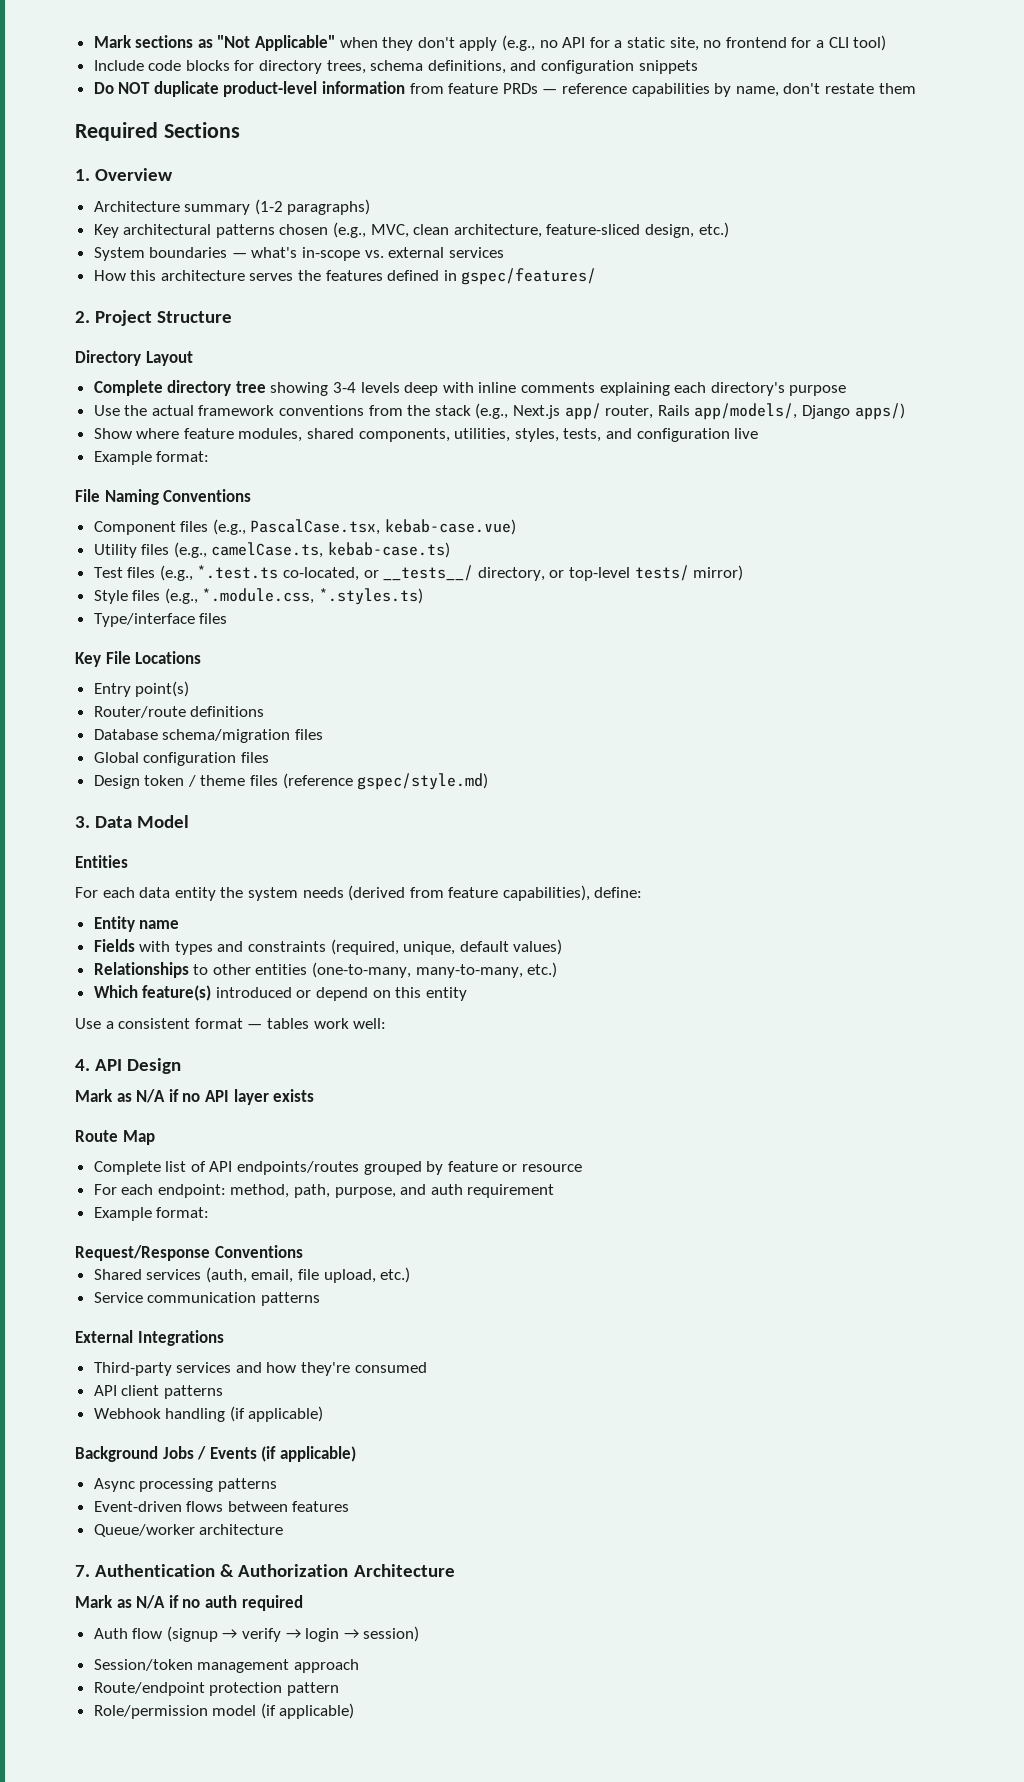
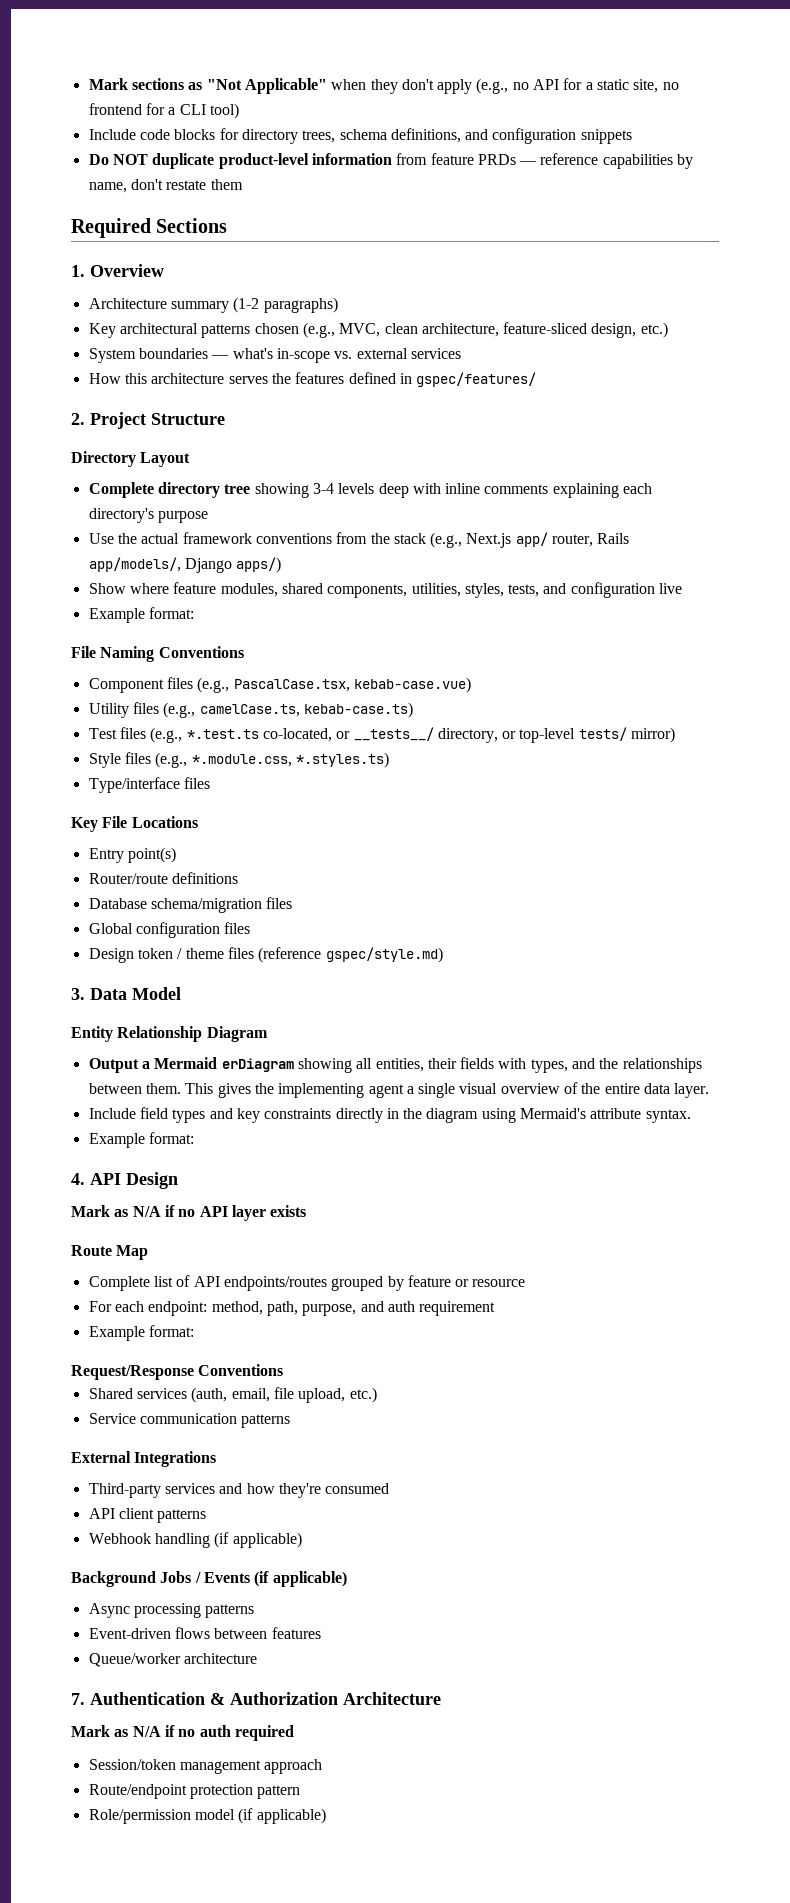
[75,855,128,868] [75,885,643,901] [93,916,180,932] [93,939,563,955] [93,962,558,978] [93,985,467,1001] [75,1018,387,1029] Entities // For each data entity the system needs (derived from feature capabilities), define: // Entity name // Fields with types and constraints (required, unique, default values) // Relationships to other entities (one-to-many, many-to-many, etc.) // Which feature(s) introduced or depend on this entity // Use a consistent format — tables work well: -> [71,1026,268,1042] [88,1057,702,1073] [88,1082,710,1098] [88,1107,691,1123] [88,1132,194,1148] Entity Relationship Diagram // Output a Mermaid erDiagram showing all entities, their fields with types, and the relationships between them. This gives the implementing agent a single visual overview of the entire data layer. // Include field types and key constraints directly in the diagram using Mermaid's attribute syntax. // Example format:
[93,1626,420,1642] // Auth flow (signup → verify → login → session) -> (294, 1733) none

